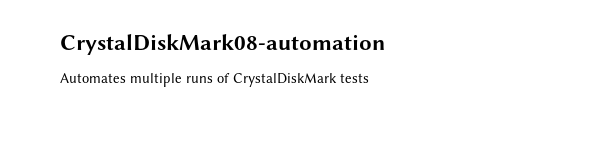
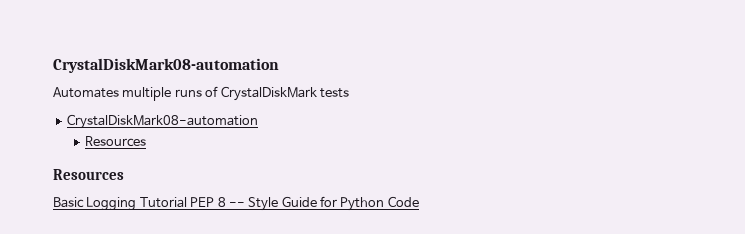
(369, 78) none -> [66,114,258,129] [84,136,146,147] [53,169,124,180] [53,196,419,211] // CrystalDiskMark08-automation // Resources // Resources // Basic Logging Tutorial PEP 8 -- Style Guide for Python Code

